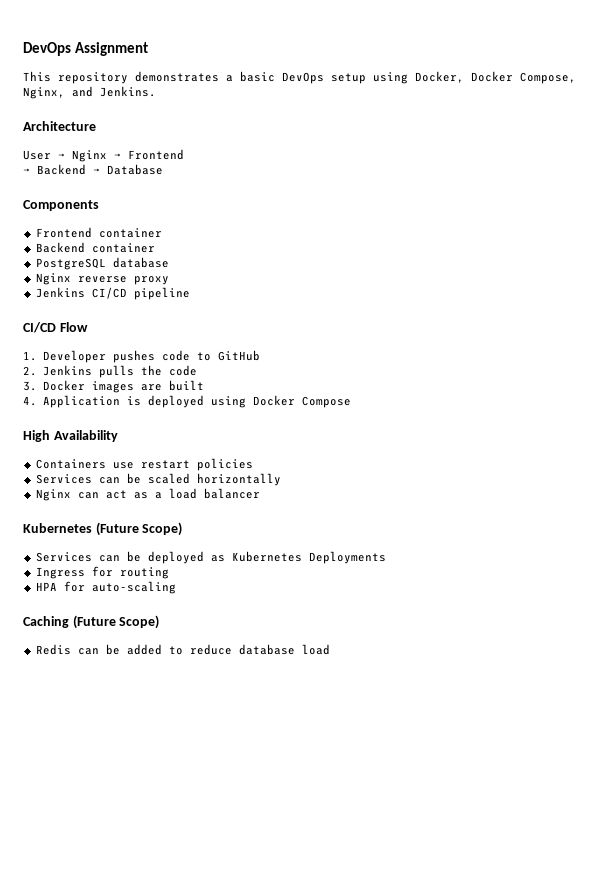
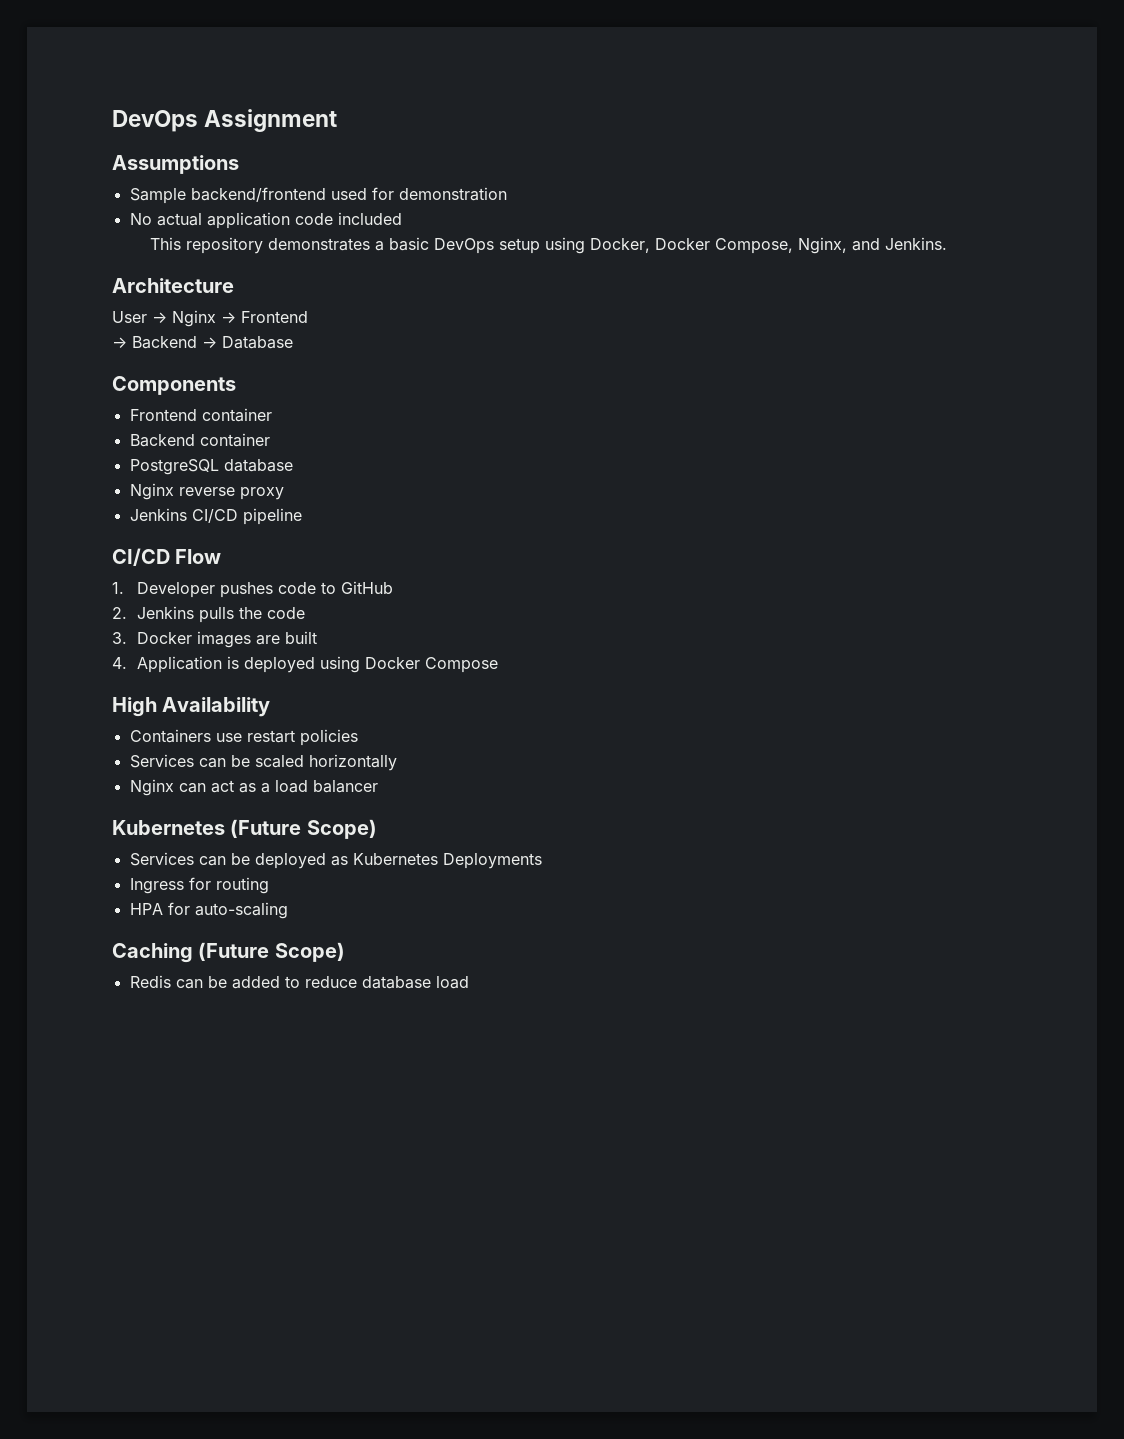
(148, 49) none -> [112,155,239,174] [129,187,507,204] [129,212,402,229] // Assumptions // Sample backend/frontend used for demonstration // No actual application code included

